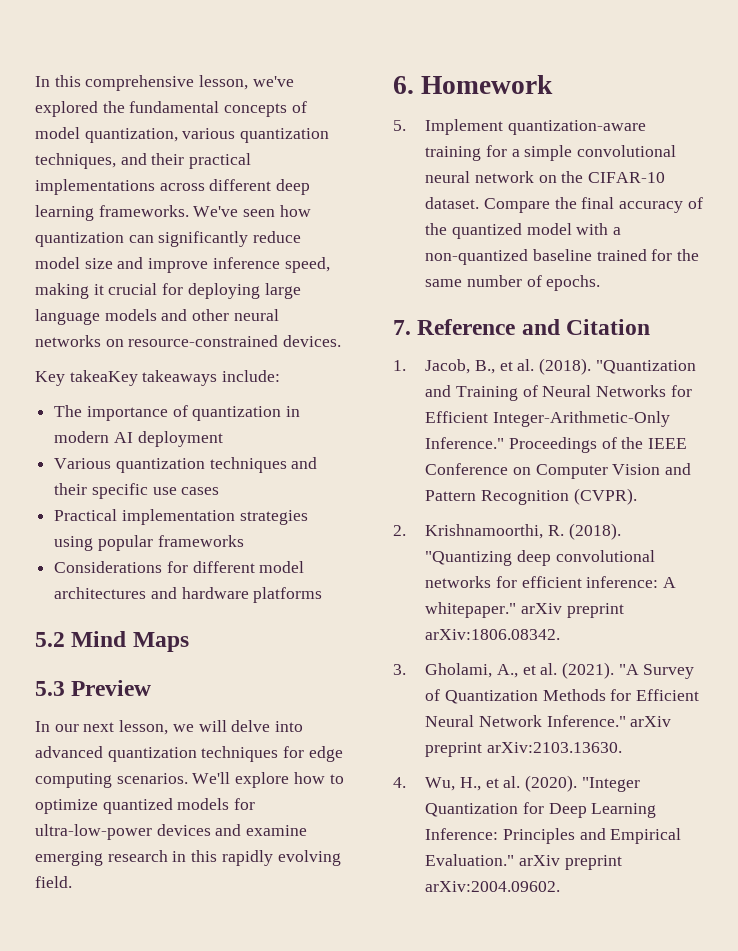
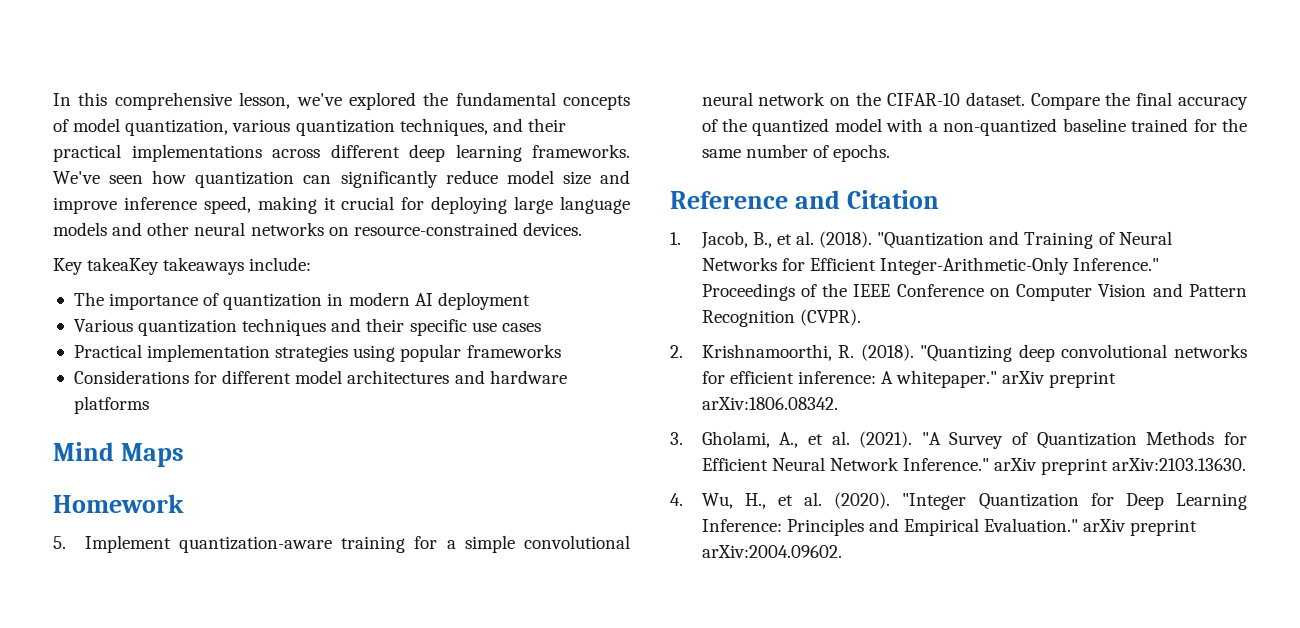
[35,632,65,647] 5.2 -> (149, 405) none
[35,680,152,696] [35,720,304,735] [35,746,343,762] [35,772,344,788] [35,798,256,814] [35,824,308,840] [35,850,341,866] [35,876,72,888] [393,76,414,94] 5.3 Preview // In our next lesson, we will delve into advanced quantization techniques for edge computing scenarios. We'll explore how to optimize quantized models for ultra-low-power devices and examine emerging research in this rapidly evolving field. // 6. -> (184, 455) none
[393,320,411,335] 7. -> (890, 153) none

